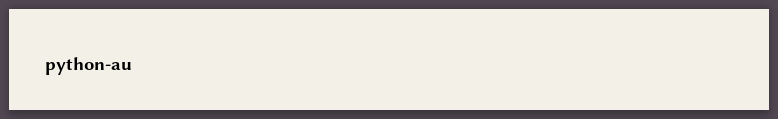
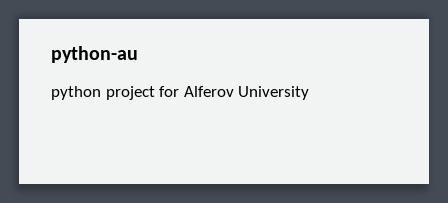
(132, 66) none -> [51,86,310,100] // python project for Alferov University

